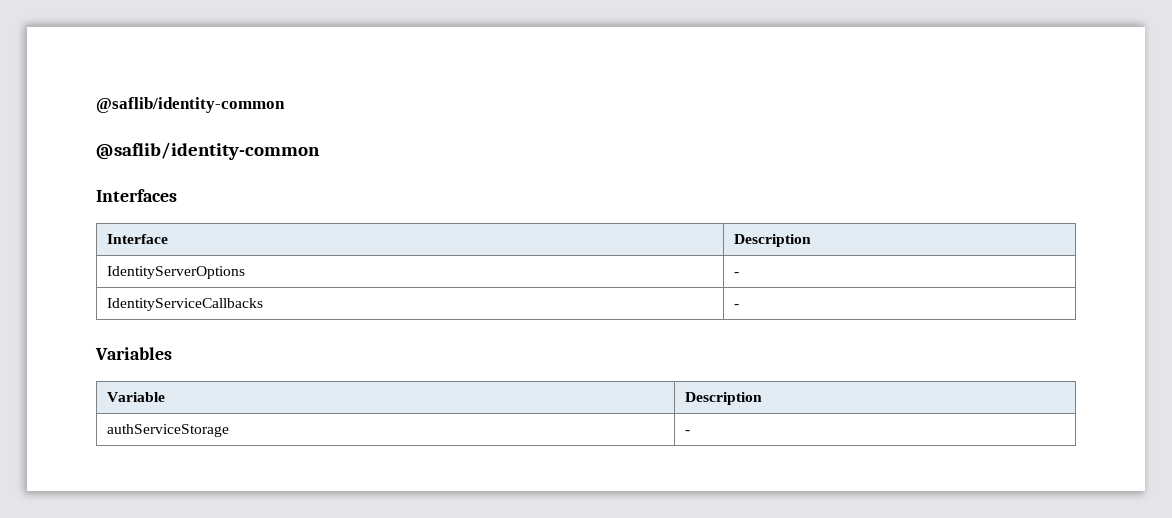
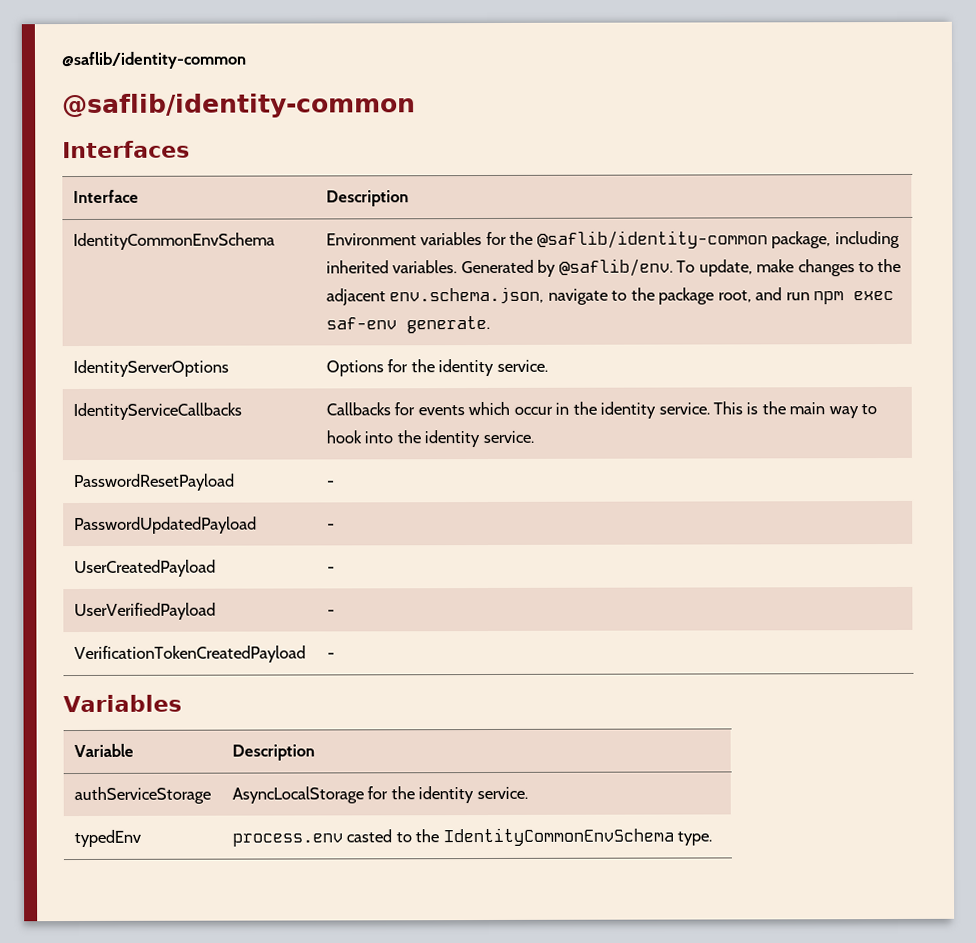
[107,266,246,279] [734,272,740,276] [107,298,264,311] IdentityServerOptions | - // IdentityServiceCallbacks -> [72,232,275,251] [325,230,900,249] [325,258,902,277] [325,286,894,306] [325,315,490,334] [72,359,229,378] [325,358,548,377] [72,402,242,421] [325,401,878,419] [325,430,534,448] [73,473,235,492] [326,480,335,487] [73,516,257,535] [326,523,335,530] [73,559,216,578] [326,566,335,573] [73,602,216,621] [326,609,335,616] [73,645,306,664] IdentityCommonEnvSchema | Environment variables for the @saflib/identity-common package, including inherited variables. Generated by @saflib/env. To update, make changes to the adjacent env.schema.json, navigate to the package root, and run npm exec saf-env generate. // IdentityServerOptions | Options for the identity service. // IdentityServiceCallbacks | Callbacks for events which occur in the identity service. This is the main way to hook into the identity service. // PasswordResetPayload | - // PasswordUpdatedPayload | - // UserCreatedPayload | - // UserVerifiedPayload | - // VerificationTokenCreatedPayload
[685,430,691,434] - -> [231,786,528,804] [73,829,141,848] [231,827,713,847] AsyncLocalStorage for the identity service. // typedEnv | process.env casted to the IdentityCommonEnvSchema type.

